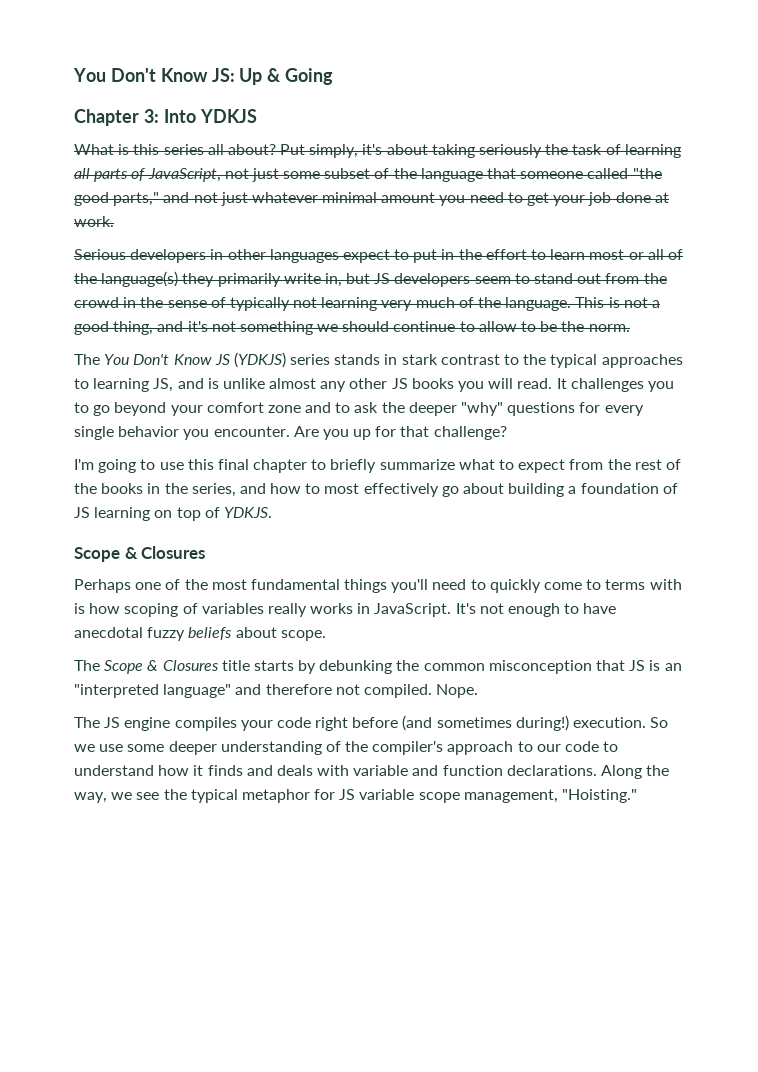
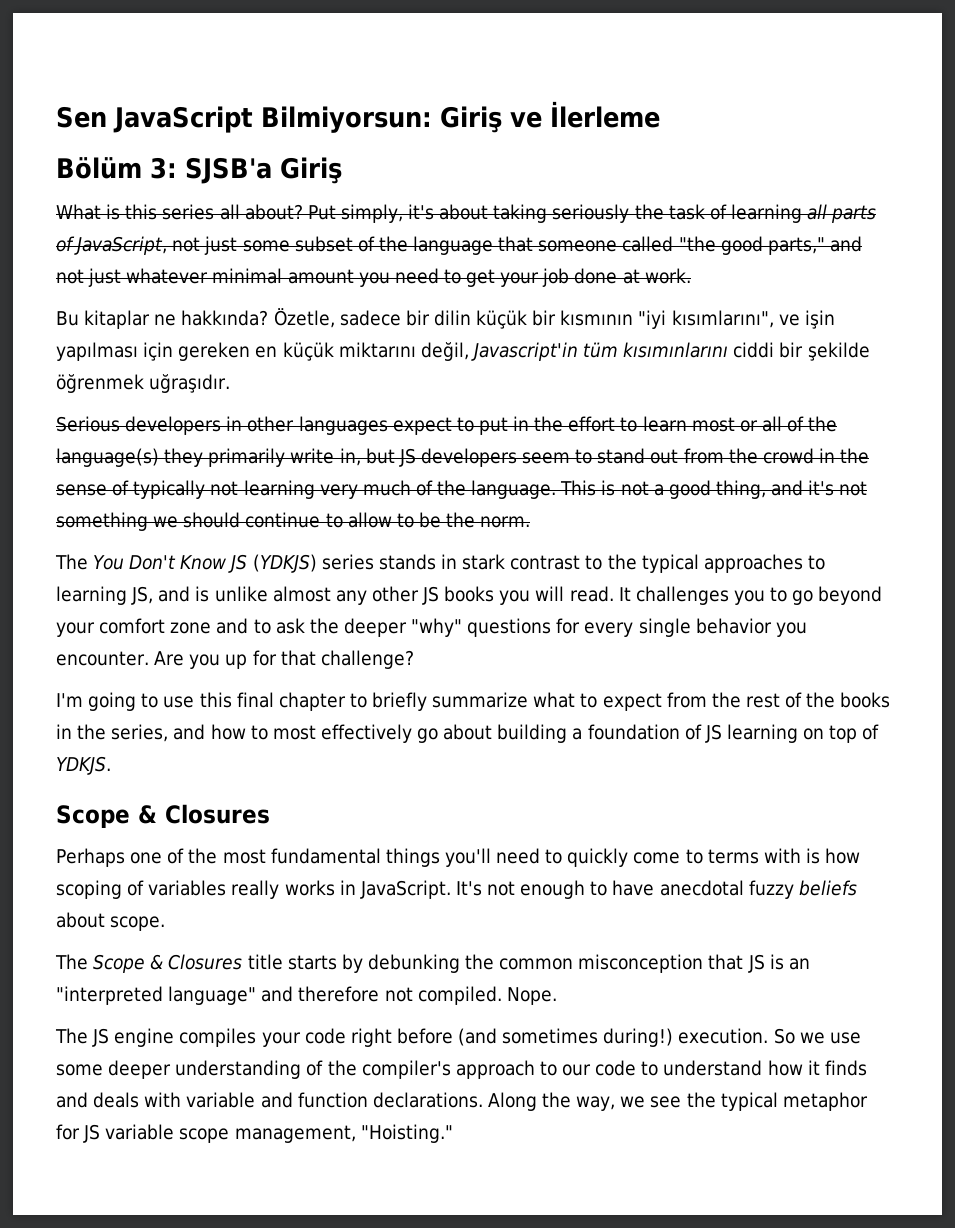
[73,68,334,85] [74,109,257,126] You Don't Know JS: Up & Going // Chapter 3: Into YDKJS -> [56,101,660,133] [56,157,342,184] Sen JavaScript Bilmiyorsun: Giriş ve İlerleme // Bölüm 3: SJSB'a Giriş
(114, 221) none -> [56,308,835,329] [56,342,870,361] [56,374,231,393] // Bu kitaplar ne hakkında? Özetle, sadece bir dilin küçük bir kısmının "iyi kısımlarını", ve işin yapılması için gereken en küçük miktarını değil, Javascript'in tüm kısımınlarını ciddi bir şekilde öğrenmek uğraşıdır.

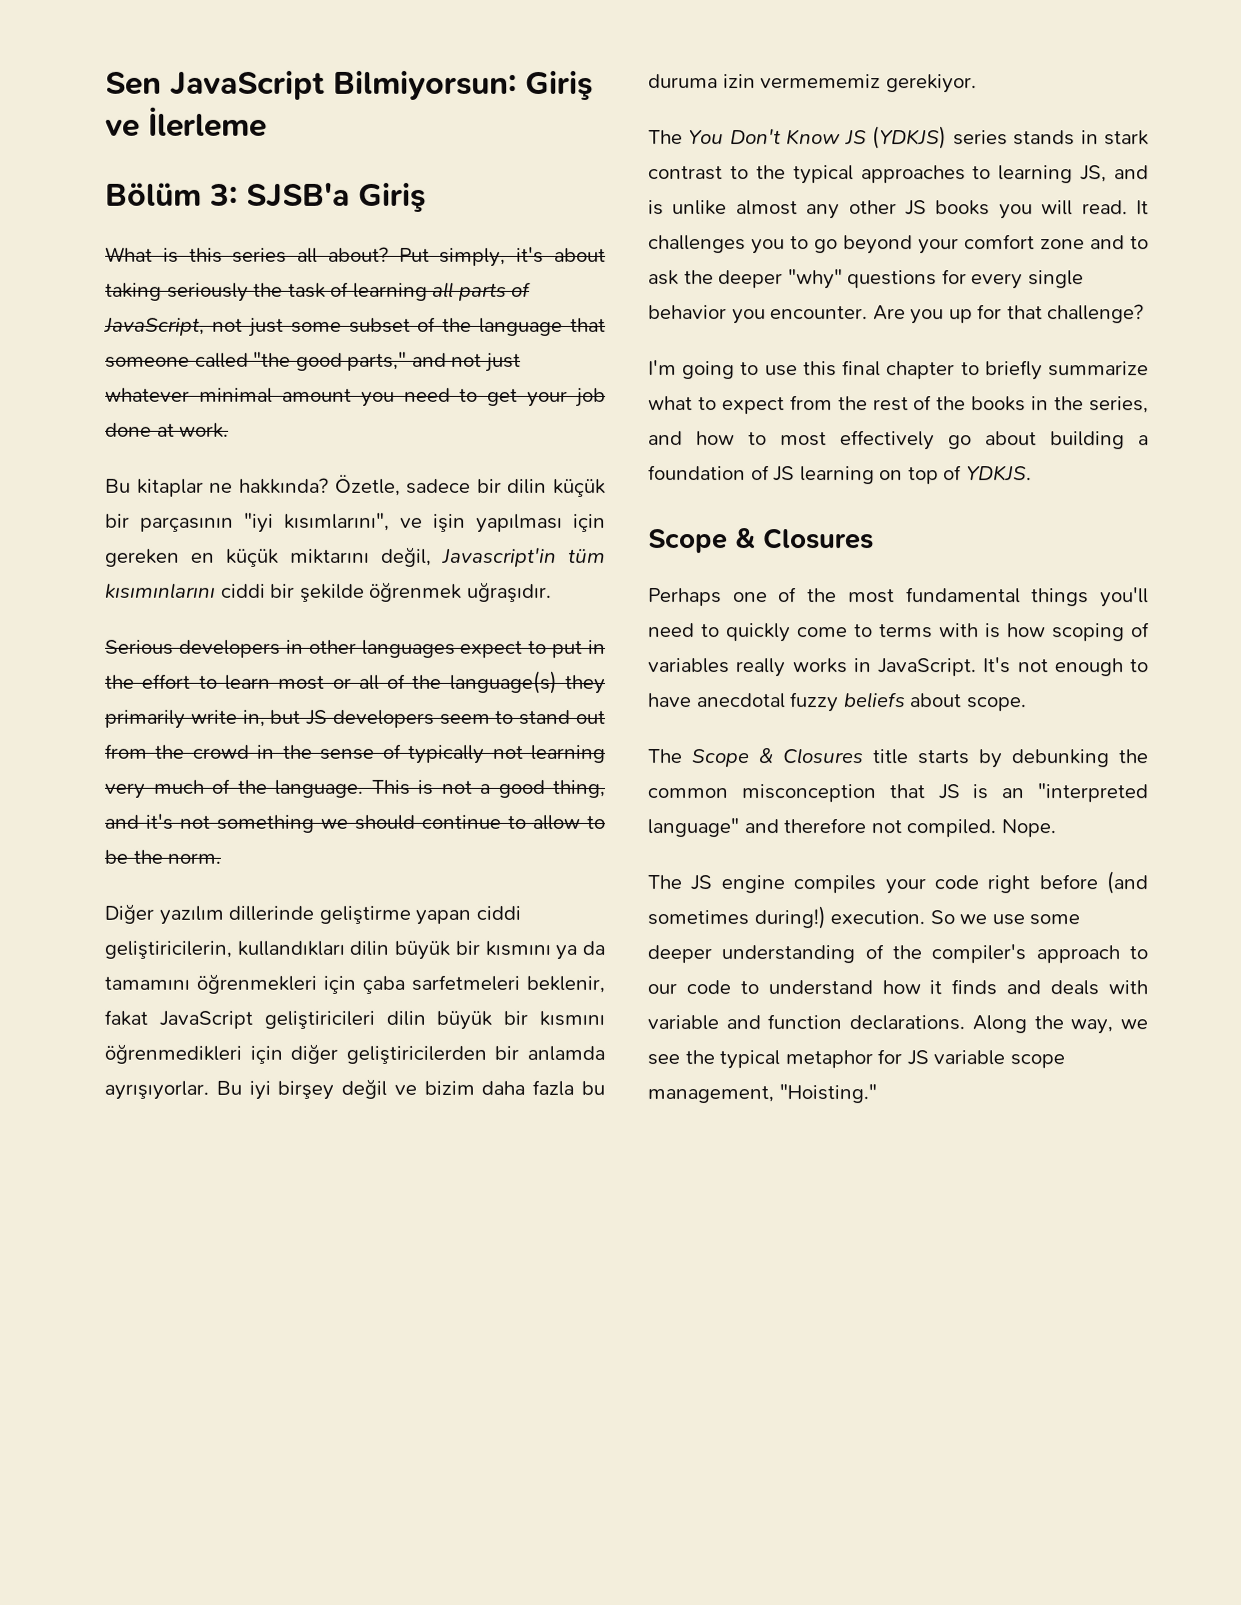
[560,310,634,326] kısmının -> [140,516,234,532] parçasının
(531, 522) none -> [104,903,521,925] [104,940,605,960] [104,973,605,994] [104,1009,605,1030] [104,1043,605,1064] [104,1078,605,1100] [648,74,977,94] // Diğer yazılım dillerinde geliştirme yapan ciddi geliştiricilerin, kullandıkları dilin büyük bir kısmını ya da tamamını öğrenmekleri için çaba sarfetmeleri beklenir, fakat JavaScript geliştiricileri dilin büyük bir kısmını öğrenmedikleri için diğer geliştiricilerden bir anlamda ayrışıyorlar. Bu iyi birşey değil ve bizim daha fazla bu duruma izin vermememiz gerekiyor.

